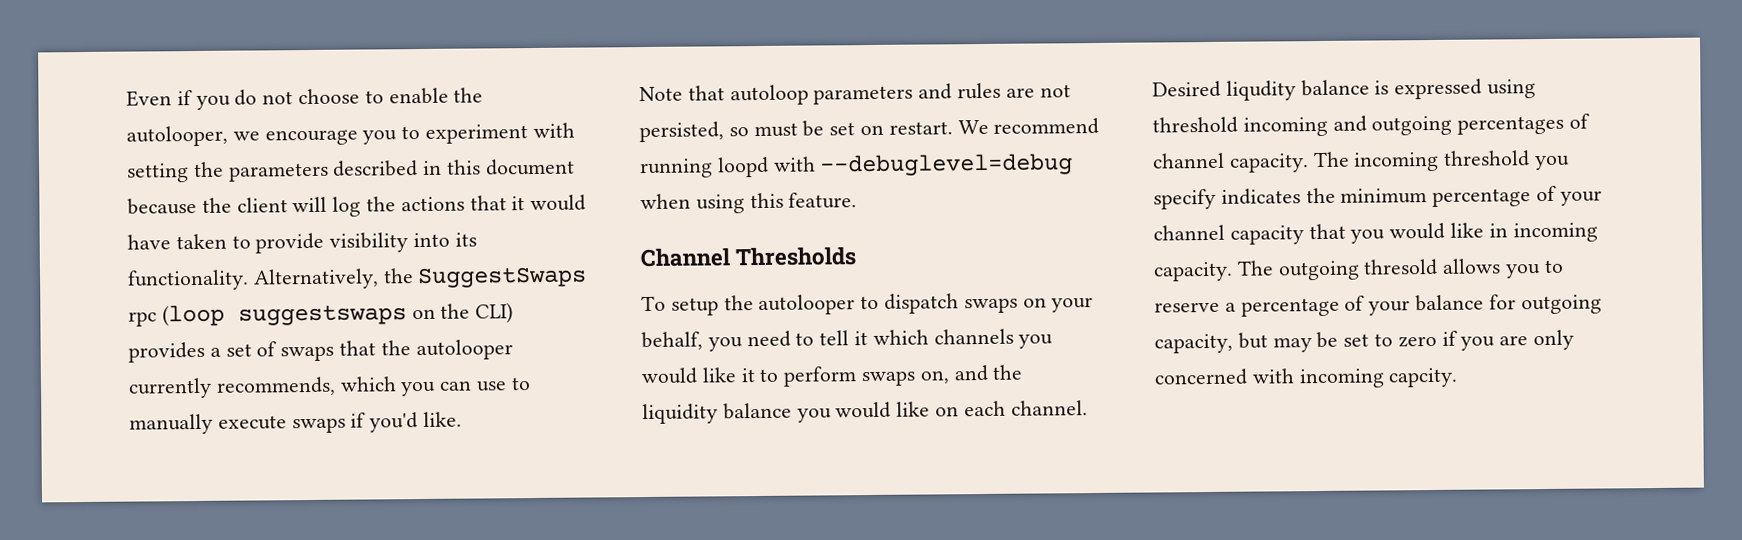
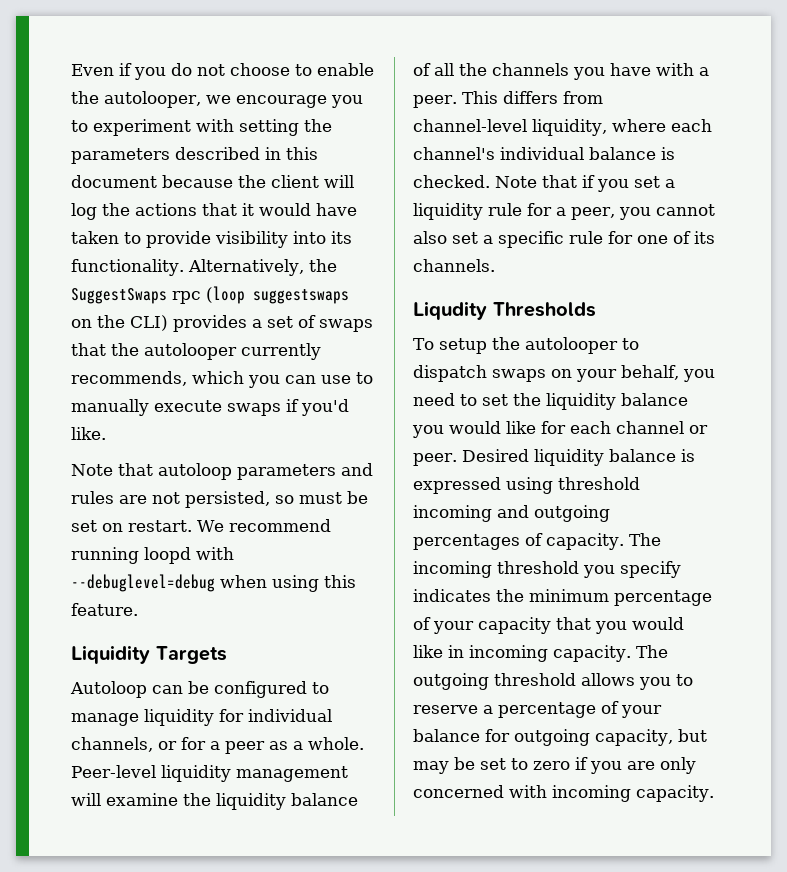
[640,247,730,268] Channel -> [71,645,227,664] [70,681,329,698] [71,709,332,726] [71,737,364,754] [71,765,348,782] [71,793,358,810] [413,63,709,80] [413,91,603,108] [413,119,712,136] [413,147,675,160] [413,175,675,192] [413,203,715,220] [413,231,715,248] [413,259,495,272] [413,301,487,320] Liquidity Targets // Autoloop can be configured to manage liquidity for individual channels, or for a peer as a whole. Peer-level liquidity management will examine the liquidity balance of all the channels you have with a peer. This differs from channel-level liquidity, where each channel's individual balance is checked. Note that if you set a liquidity rule for a peer, you cannot also set a specific rule for one of its channels. // Liqudity
[819,328,1054,349] [641,364,988,387] tell it which channels you would like it to perform swaps on, and -> [482,394,508,406] set
[935,400,1088,417] [1152,80,1296,101] on each channel. Desired liqudity -> [541,421,708,434] [413,449,604,466] for each channel or peer. Desired liquidity
[1152,152,1225,169] channel -> (543, 539) none
[1153,224,1225,241] channel -> (474, 627) none
[1363,258,1439,276] thresold -> [494,673,576,686] threshold
[1388,367,1459,388] capcity. -> [636,785,714,802] capacity.

